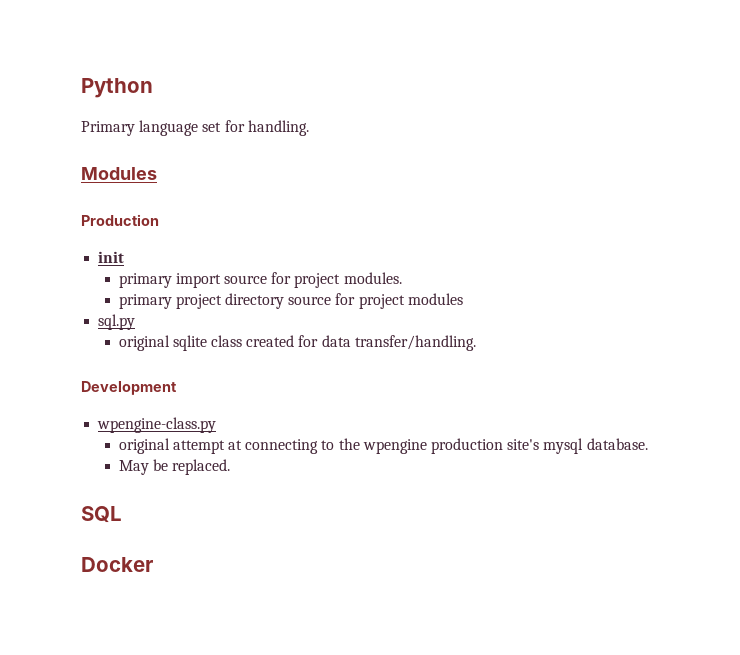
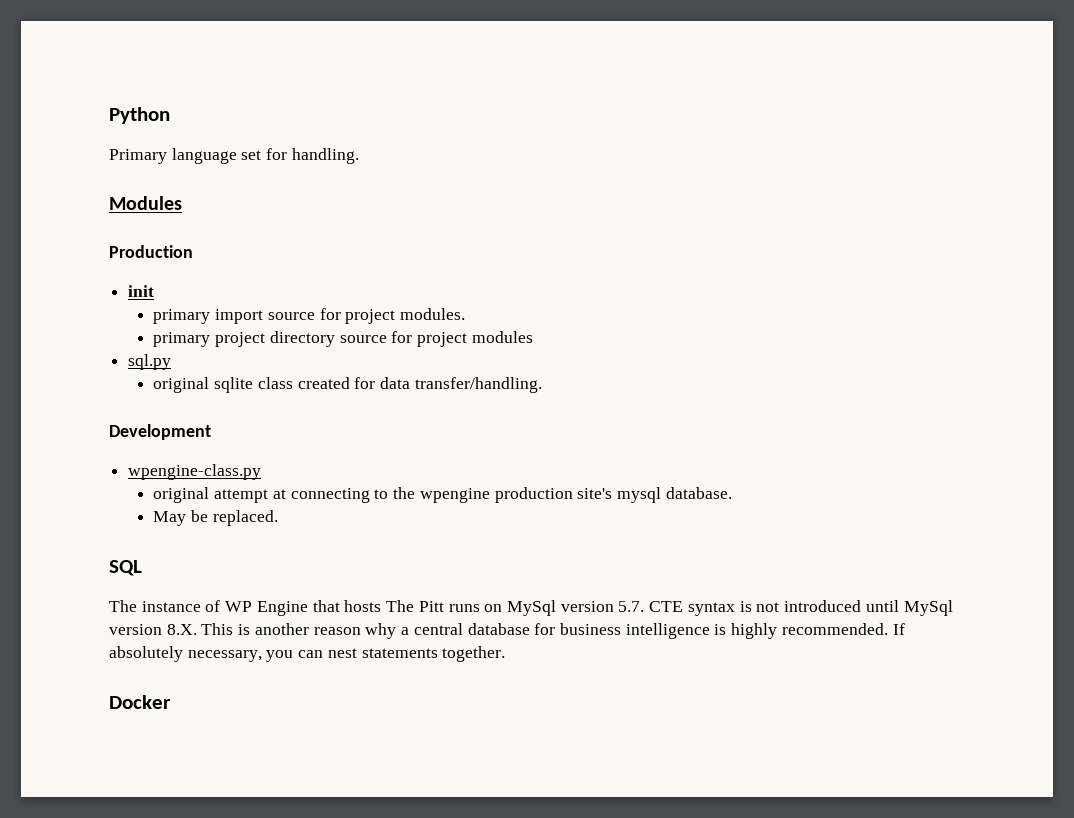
(122, 514) none -> [109,600,953,616] [109,623,905,639] [109,646,506,662] // The instance of WP Engine that hosts The Pitt runs on MySql version 5.7. CTE syntax is not introduced until MySql version 8.X. This is another reason why a central database for business intelligence is highly recommended. If absolutely necessary, you can nest statements together.

